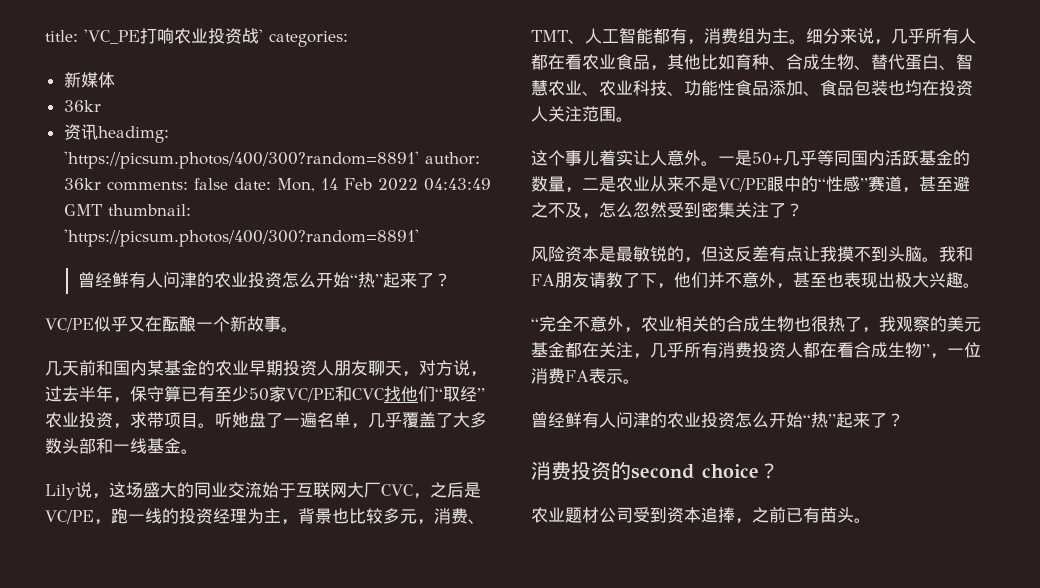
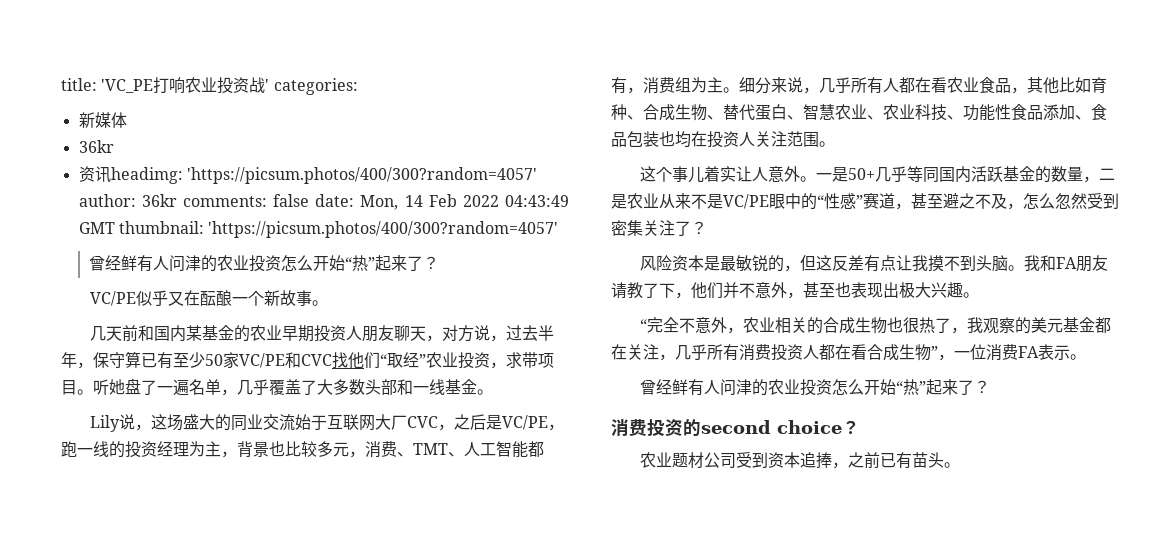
[63,151,419,169] 'https://picsum.photos/400/300?random=8891' -> [186,167,537,184] 'https://picsum.photos/400/300?random=4057'
[63,229,419,247] 'https://picsum.photos/400/300?random=8891' -> [208,221,559,238] 'https://picsum.photos/400/300?random=4057'

